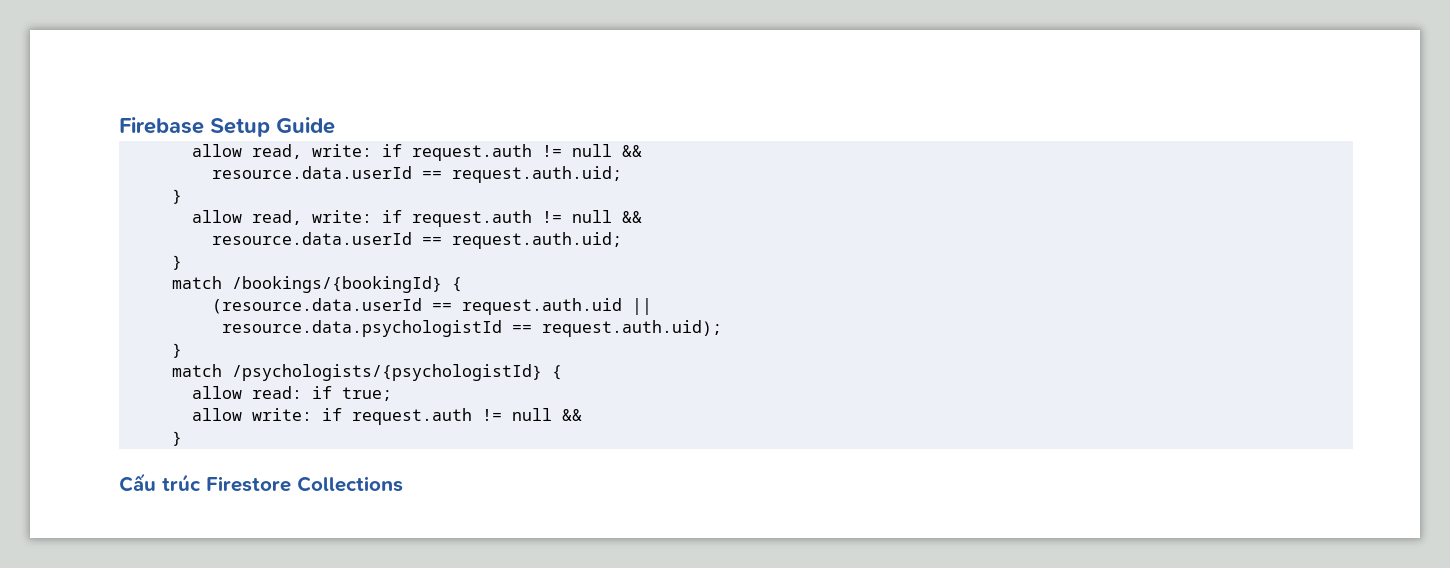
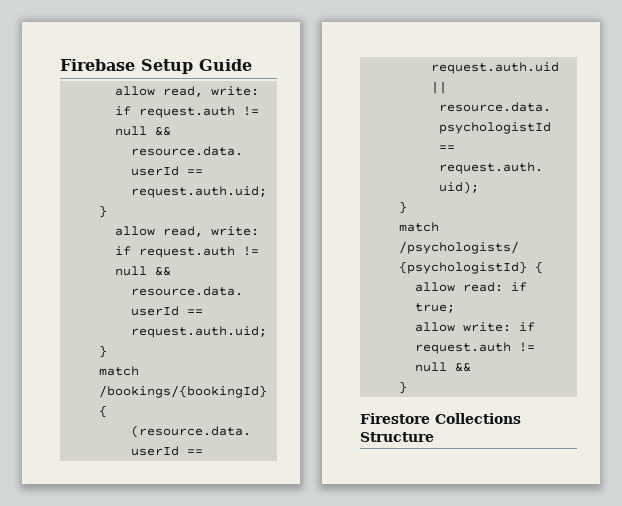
[119,473,201,492] Cấu trúc -> (407, 387) none
(403, 484) none -> [360,432,434,442] Structure

